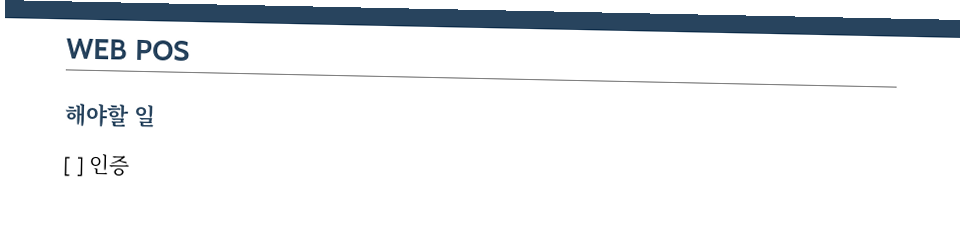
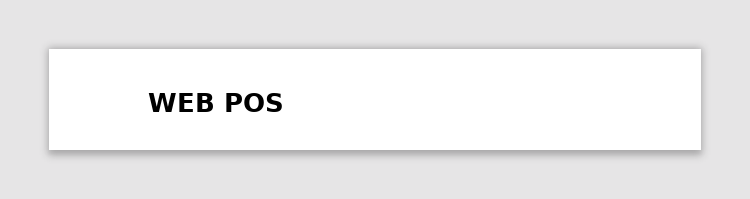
[64,103,156,128] [63,153,131,177] // 해야할 일 // [ ] 인증 -> (284, 102) none

